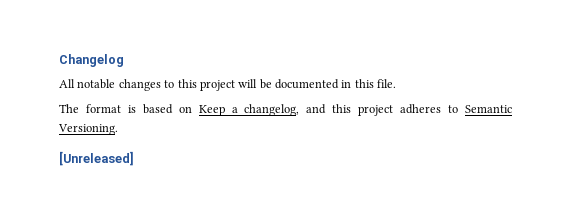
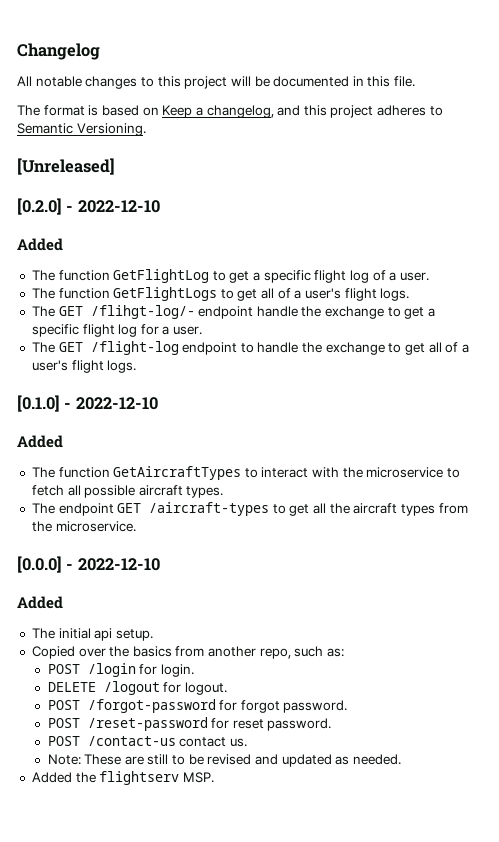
(134, 158) none -> [17,198,160,215] [17,238,63,251] [31,269,429,283] [31,287,410,301] [31,305,436,319] [31,324,203,337] [31,341,469,355] [31,360,137,373] [17,395,158,412] [17,435,63,448] [31,466,461,480] [31,485,224,498] [31,502,468,516] [31,521,136,532] [17,556,160,573] [17,596,63,609] [31,628,153,641] [31,646,345,659] [47,663,194,677] [47,681,227,695] [47,699,348,713] [47,717,332,731] [47,736,247,747] [47,754,401,767] [31,771,214,785] // [0.2.0] - 2022-12-10 // Added // The function GetFlightLog to get a specific flight log of a user. // The function GetFlightLogs to get all of a user's flight logs. // The GET /flihgt-log/- endpoint handle the exchange to get a specific flight log for a user. // The GET /flight-log endpoint to handle the exchange to get all of a user's flight logs. // [0.1.0] - 2022-12-10 // Added // The function GetAircraftTypes to interact with the microservice to fetch all possible aircraft types. // The endpoint GET /aircraft-types to get all the aircraft types from the microservice. // [0.0.0] - 2022-12-10 // Added // The initial api setup. // Copied over the basics from another repo, such as: // POST /login for login. // DELETE /logout for logout. // POST /forgot-password for forgot password. // POST /reset-password for reset password. // POST /contact-us contact us. // Note: These are still to be revised and updated as needed. // Added the flightserv MSP.

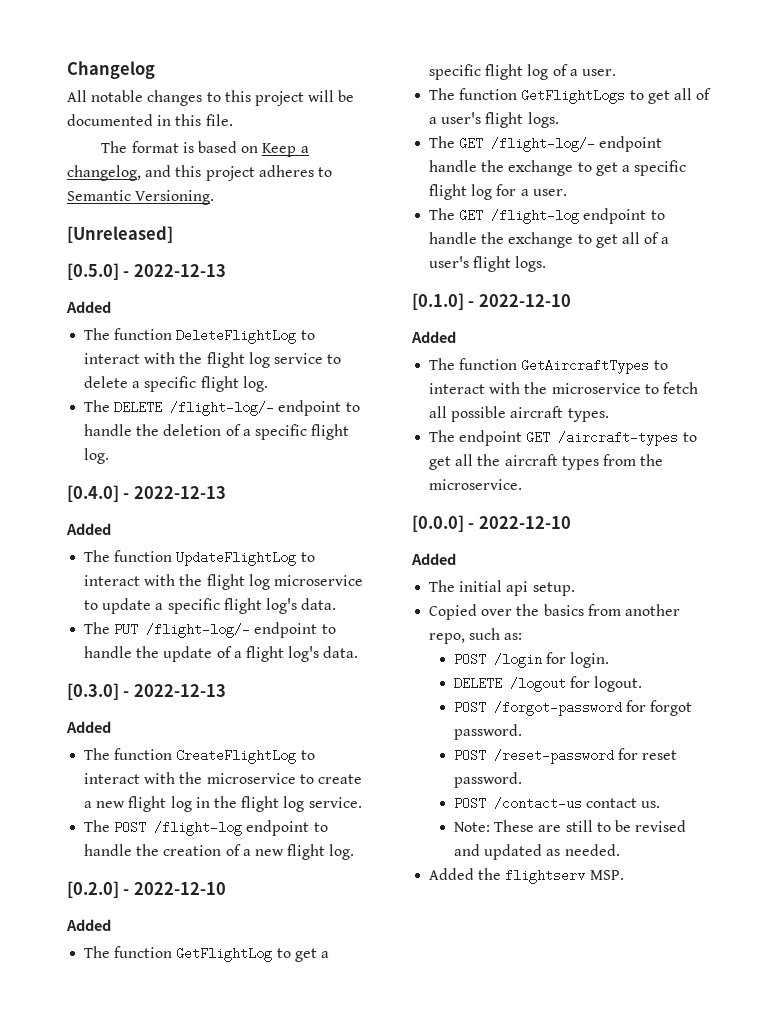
(115, 166) none -> [67,263,226,280] [66,301,111,313] [84,328,315,344] [84,352,342,368] [84,376,268,392] [84,400,360,416] [84,424,350,440] [84,448,110,464] [67,485,226,502] [66,523,111,535] [84,550,315,566] [84,574,363,590] [84,598,337,614] [84,622,336,638] [84,646,359,662] [67,683,226,700] [66,721,111,733] [84,748,315,764] [84,772,362,784] [84,796,362,812] [84,820,328,836] [84,844,355,860] // [0.5.0] - 2022-12-13 // Added // The function DeleteFlightLog to interact with the flight log service to delete a specific flight log. // The DELETE /flight-log/- endpoint to handle the deletion of a specific flight log. // [0.4.0] - 2022-12-13 // Added // The function UpdateFlightLog to interact with the flight log microservice to update a specific flight log's data. // The PUT /flight-log/- endpoint to handle the update of a flight log's data. // [0.3.0] - 2022-12-13 // Added // The function CreateFlightLog to interact with the microservice to create a new flight log in the flight log service. // The POST /flight-log endpoint to handle the creation of a new flight log.
[90,305,195,319] /flihgt-log/- -> [491,137,596,152] /flight-log/-

